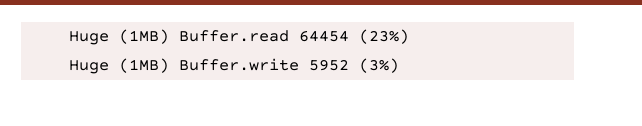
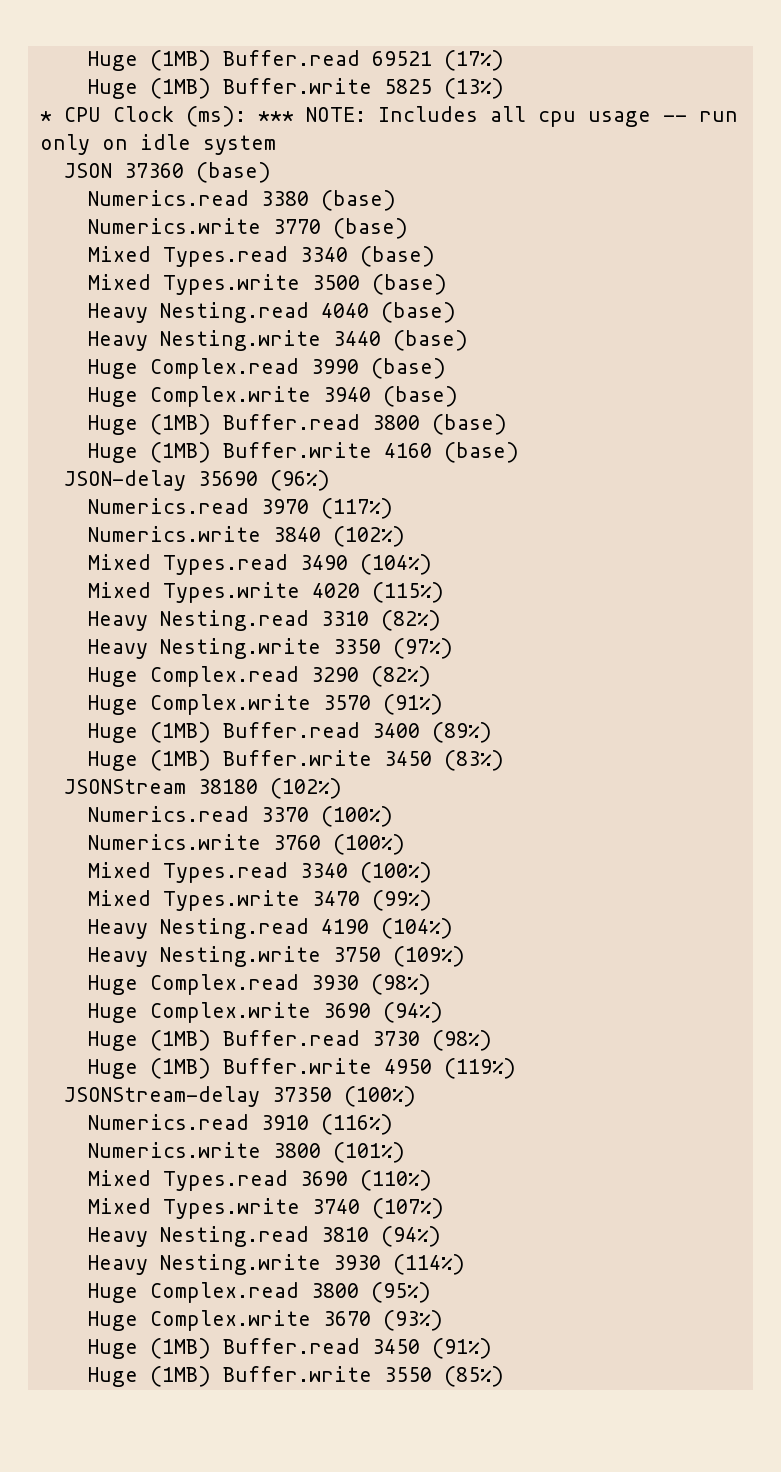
[69,29,410,45] [69,58,400,74] Huge (1MB) Buffer.read 64454 (23%) // Huge (1MB) Buffer.write 5952 (3%) -> [88,50,505,71] [88,78,505,99] [40,106,739,127] [40,134,277,155] [64,162,272,183] [88,190,397,211] [88,218,409,239] [88,246,436,267] [88,274,448,295] [88,302,457,323] [88,330,469,351] [88,358,447,379] [88,386,459,407] [88,414,508,435] [88,442,520,463] [64,470,331,491] [88,498,394,519] [88,526,406,547] [88,554,433,575] [88,582,445,603] [88,610,442,631] [88,638,454,659] [88,666,432,687] [88,694,444,715] [88,722,493,743] [88,750,505,771] [64,778,343,799] [88,806,394,827] [88,834,406,855] [88,862,433,883] [88,890,433,911] [88,918,454,939] [88,946,466,967] [88,974,432,995] [88,1002,444,1023] [88,1030,493,1051] [88,1058,517,1079] [64,1086,417,1107] [88,1114,394,1135] [88,1142,406,1163] [88,1170,433,1191] [88,1198,445,1219] [88,1226,442,1247] [88,1254,466,1275] [88,1282,432,1303] [88,1310,444,1331] [88,1338,493,1359] [88,1366,505,1387] Huge (1MB) Buffer.read 69521 (17%) // Huge (1MB) Buffer.write 5825 (13%) // * CPU Clock (ms): *** NOTE: Includes all cpu usage -- run only on idle system // JSON 37360 (base) // Numerics.read 3380 (base) // Numerics.write 3770 (base) // Mixed Types.read 3340 (base) // Mixed Types.write 3500 (base) // Heavy Nesting.read 4040 (base) // Heavy Nesting.write 3440 (base) // Huge Complex.read 3990 (base) // Huge Complex.write 3940 (base) // Huge (1MB) Buffer.read 3800 (base) // Huge (1MB) Buffer.write 4160 (base) // JSON-delay 35690 (96%) // Numerics.read 3970 (117%) // Numerics.write 3840 (102%) // Mixed Types.read 3490 (104%) // Mixed Types.write 4020 (115%) // Heavy Nesting.read 3310 (82%) // Heavy Nesting.write 3350 (97%) // Huge Complex.read 3290 (82%) // Huge Complex.write 3570 (91%) // Huge (1MB) Buffer.read 3400 (89%) // Huge (1MB) Buffer.write 3450 (83%) // JSONStream 38180 (102%) // Numerics.read 3370 (100%) // Numerics.write 3760 (100%) // Mixed Types.read 3340 (100%) // Mixed Types.write 3470 (99%) // Heavy Nesting.read 4190 (104%) // Heavy Nesting.write 3750 (109%) // Huge Complex.read 3930 (98%) // Huge Complex.write 3690 (94%) // Huge (1MB) Buffer.read 3730 (98%) // Huge (1MB) Buffer.write 4950 (119%) // JSONStream-delay 37350 (100%) // Numerics.read 3910 (116%) // Numerics.write 3800 (101%) // Mixed Types.read 3690 (110%) // Mixed Types.write 3740 (107%) // Heavy Nesting.read 3810 (94%) // Heavy Nesting.write 3930 (114%) // Huge Complex.read 3800 (95%) // Huge Complex.write 3670 (93%) // Huge (1MB) Buffer.read 3450 (91%) // Huge (1MB) Buffer.write 3550 (85%)

